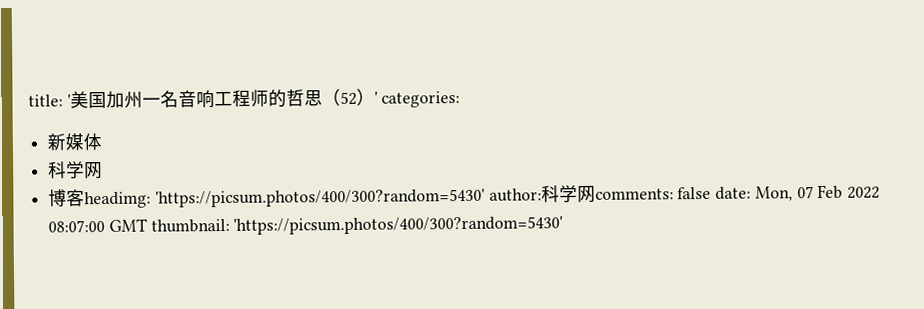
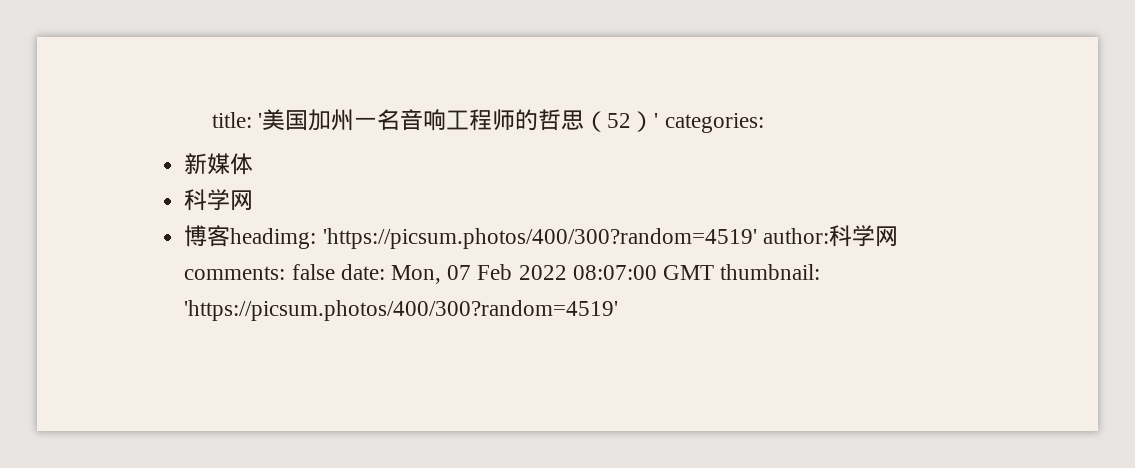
[154,188,485,208] 'https://picsum.photos/400/300?random=5430' -> [322,228,757,249] 'https://picsum.photos/400/300?random=4519'
[233,216,564,235] 'https://picsum.photos/400/300?random=5430' -> [184,300,619,321] 'https://picsum.photos/400/300?random=4519'

